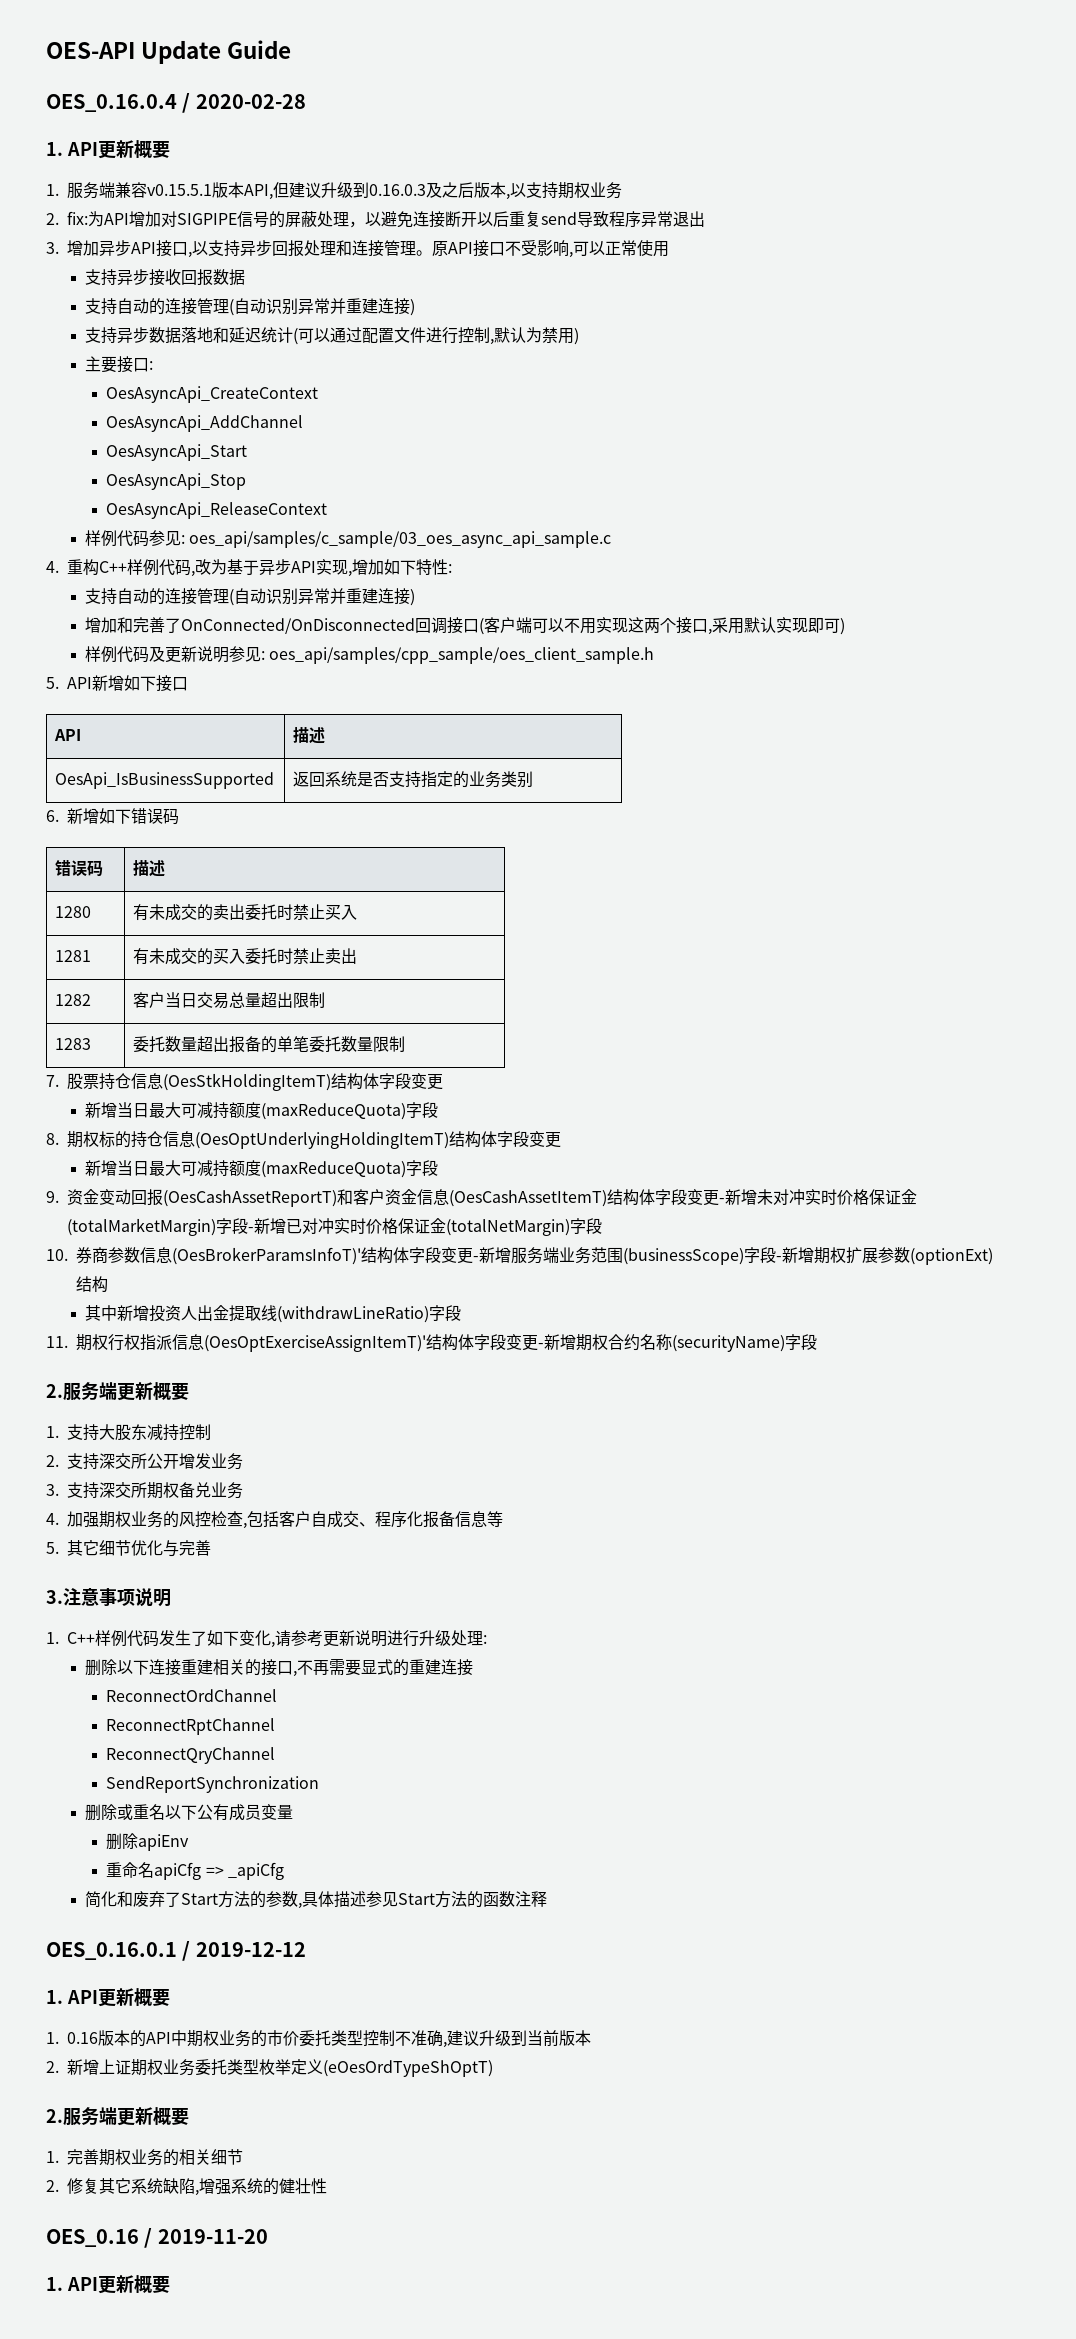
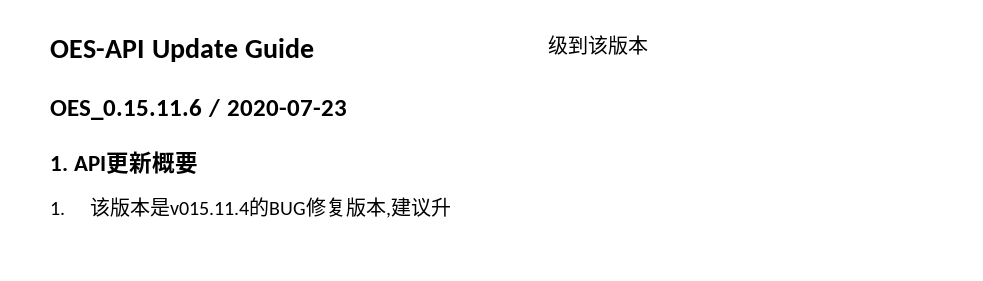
[46,93,306,113] [46,140,170,159] [46,182,623,200] [46,211,706,228] [46,240,670,258] [84,269,245,286] [84,298,415,316] [84,327,579,345] [84,356,153,373] [106,386,319,403] [106,415,304,432] [106,444,248,461] [106,473,247,490] [106,502,328,519] [84,530,612,548] [46,559,453,577] [84,588,415,606] [84,617,845,635] [84,646,655,664] [46,675,189,692] [54,729,82,741] [293,727,326,744] [55,772,275,789] [293,771,534,788] [46,808,180,825] [55,860,104,877] [133,860,166,877] [55,906,92,918] [133,904,358,921] [55,950,92,962] [133,948,358,965] [55,994,92,1006] [133,992,326,1009] [55,1038,92,1050] [133,1036,406,1053] [46,1073,444,1091] [84,1102,438,1120] [46,1131,562,1149] [84,1160,438,1178] [46,1189,918,1207] [67,1218,603,1236] [46,1247,993,1265] [76,1276,108,1293] [84,1305,461,1323] [46,1334,817,1352] [46,1382,189,1401] [46,1424,212,1441] [46,1453,244,1470] [46,1482,244,1499] [46,1511,504,1529] [46,1540,212,1557] [46,1588,171,1607] [46,1630,488,1648] [84,1659,473,1677] [106,1689,278,1702] [106,1718,276,1735] [106,1747,276,1764] [106,1776,320,1793] [84,1804,293,1821] [106,1833,190,1851] [106,1862,284,1880] [84,1891,547,1909] [46,1941,306,1961] [46,1988,170,2007] [46,2030,444,2047] OES_0.16.0.4 / 2020-02-28 // 1. API更新概要 // 1.服务端兼容v0.15.5.1版本API,但建议升级到0.16.0.3及之后版本,以支持期权业务 // 2. fix:为API增加对SIGPIPE信号的屏蔽处理，以避免连接断开以后重复send导致程序异常退出 // 3.增加异步API接口,以支持异步回报处理和连接管理。原API接口不受影响,可以正常使用 // 支持异步接收回报数据 // 支持自动的连接管理(自动识别异常并重建连接) // 支持异步数据落地和延迟统计(可以通过配置文件进行控制,默认为禁用) // 主要接口: // OesAsyncApi_CreateContext // OesAsyncApi_AddChannel // OesAsyncApi_Start // OesAsyncApi_Stop // OesAsyncApi_ReleaseContext // 样例代码参见: oes_api/samples/c_sample/03_oes_async_api_sample.c // 4.重构C++样例代码,改为基于异步API实现,增加如下特性: // 支持自动的连接管理(自动识别异常并重建连接) // 增加和完善了OnConnected/OnDisconnected回调接口(客户端可以不用实现这两个接口,采用默认实现即可) // 样例代码及更新说明参见: oes_api/samples/cpp_sample/oes_client_sample.h // 5. API新增如下接口 // API | 描述 // OesApi_IsBusinessSupported | 返回系统是否支持指定的业务类别 // 6.新增如下错误码 // 错误码 | 描述 // 1280 | 有未成交的卖出委托时禁止买入 // 1281 | 有未成交的买入委托时禁止卖出 // 1282 | 客户当日交易总量超出限制 // 1283 | 委托数量超出报备的单笔委托数量限制 // 7.股票持仓信息(OesStkHoldingItemT)结构体字段变更 // 新增当日最大可减持额度(maxReduceQuota)字段 // 8.期权标的持仓信息(OesOptUnderlyingHoldingItemT)结构体字段变更 // 新增当日最大可减持额度(maxReduceQuota)字段 // 9.资金变动回报(OesCashAssetReportT)和客户资金信息(OesCashAssetItemT)结构体字段变更-新增未对冲实时价格保证金(totalMarketMargin)字段-新增已对冲实时价格保证金(totalNetMargin)字段 // 10.券商参数信息(OesBrokerParamsInfoT)'结构体字段变更-新增服务端业务范围(businessScope)字段-新增期权扩展参数(optionExt)结构 // 其中新增投资人出金提取线(withdrawLineRatio)字段 // 11.期权行权指派信息(OesOptExerciseAssignItemT)'结构体字段变更-新增期权合约名称(securityName)字段 // 2.服务端更新概要 // 1.支持大股东减持控制 // 2.支持深交所公开增发业务 // 3.支持深交所期权备兑业务 // 4.加强期权业务的风控检查,包括客户自成交、程序化报备信息等 // 5.其它细节优化与完善 // 3.注意事项说明 // 1. C++样例代码发生了如下变化,请参考更新说明进行升级处理: // 删除以下连接重建相关的接口,不再需要显式的重建连接 // ReconnectOrdChannel // ReconnectRptChannel // ReconnectQryChannel // SendReportSynchronization // 删除或重名以下公有成员变量 // 删除apiEnv // 重命名apiCfg => _apiCfg // 简化和废弃了Start方法的参数,具体描述参见Start方法的函数注释 // OES_0.16.0.1 / 2019-12-12 // 1. API更新概要 // 1. 0.16版本的API中期权业务的市价委托类型控制不准确 -> [50,99,347,120] [50,151,199,175] [50,197,386,217] OES_0.15.11.6 / 2020-07-23 // 1. API更新概要 // 1.该版本是v015.11.4的BUG修复版本
[527,2030,592,2047] [46,2059,494,2077] [46,2107,189,2126] [46,2149,244,2166] [46,2178,328,2196] [46,2228,268,2248] [46,2275,170,2294] 当前版本 // 2.新增上证期权业务委托类型枚举定义(eOesOrdTypeShOptT) // 2.服务端更新概要 // 1.完善期权业务的相关细节 // 2.修复其它系统缺陷,增强系统的健壮性 // OES_0.16 / 2019-11-20 // 1. API更新概要 -> [587,35,648,55] 该版本

